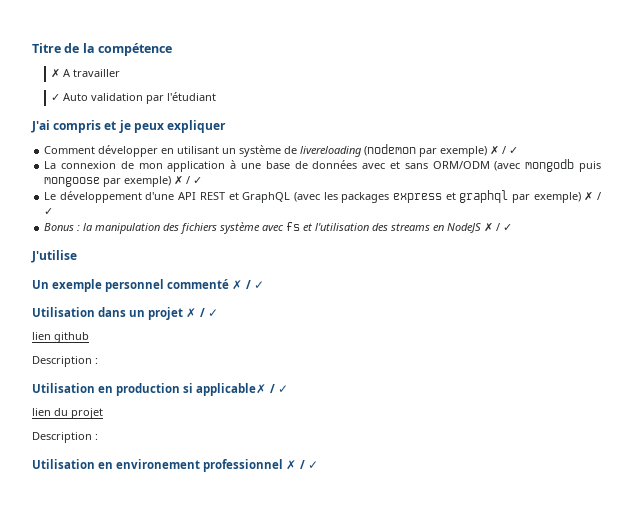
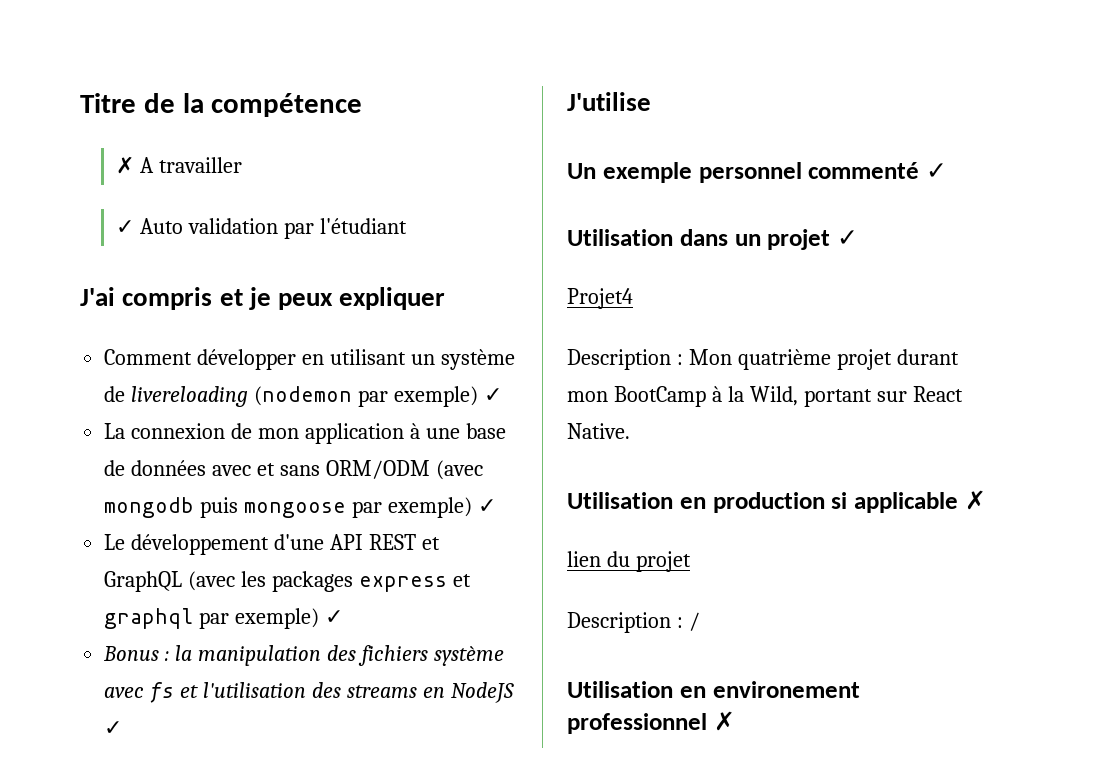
[490,145,507,155] ✗ / -> (478, 396) none
[174,175,191,185] ✗ / -> (472, 507) none
[584,191,601,201] ✗ / -> (320, 618) none
[484,222,501,232] ✗ / -> (514, 692) none
[232,280,251,290] ✗ / -> (920, 170) none
[186,308,218,318] [32,332,89,343] [32,356,98,367] ✗ / ✓ // lien github // Description : -> [837,230,858,246] [567,288,633,309] [567,349,959,370] [567,386,963,407] [567,423,630,439] ✓ // Projet4 // Description : Mon quatrième projet durant mon BootCamp à la Wild, portant sur React Native.
[196,383,288,396] applicable✗ / ✓ -> [854,490,986,513] applicable ✗
(98, 437) none -> [688,612,700,631] /
[299,460,318,469] / ✓ -> (735, 721) none

